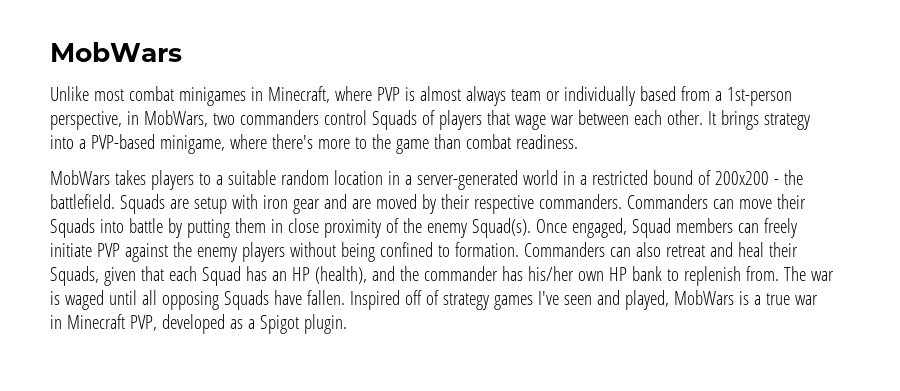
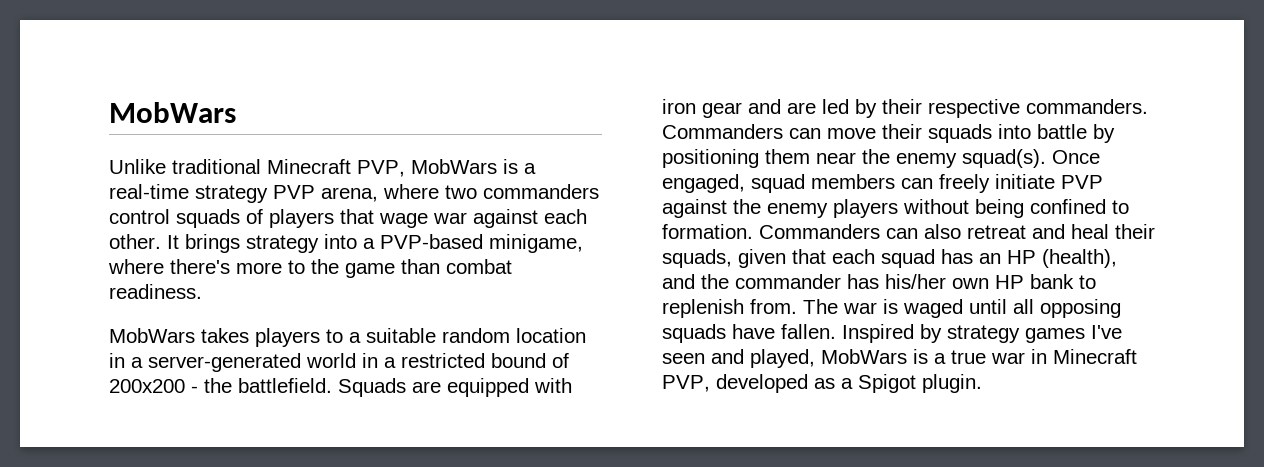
[93,86,792,106] [50,110,208,130] most combat minigames in Minecraft, where PVP is almost always team or individually based from a 1st-person perspective, in MobWars, -> [172,159,536,177] [109,184,439,203] traditional Minecraft PVP, MobWars is a real-time strategy PVP arena, where
[371,110,417,130] Squads -> [176,209,240,228] squads
[577,110,629,125] between -> [473,209,538,228] against
[193,197,227,214] setup -> [447,378,529,397] equipped
[375,194,417,209] moved -> [822,99,849,114] led
[50,218,95,238] Squads -> [928,124,992,143] squads
[186,218,531,238] putting them in close proximity of the enemy Squad(s). -> [662,149,1046,168] positioning them near the enemy squad(s).
[631,218,671,238] Squad -> [751,174,805,193] squad
[50,266,99,286] Squads, -> [662,249,732,268] squads,
[201,266,241,286] Squad -> [881,249,935,268] squad
[223,290,269,310] Squads -> [662,324,726,343] squads
[404,290,439,305] off of -> [920,324,942,343] by

